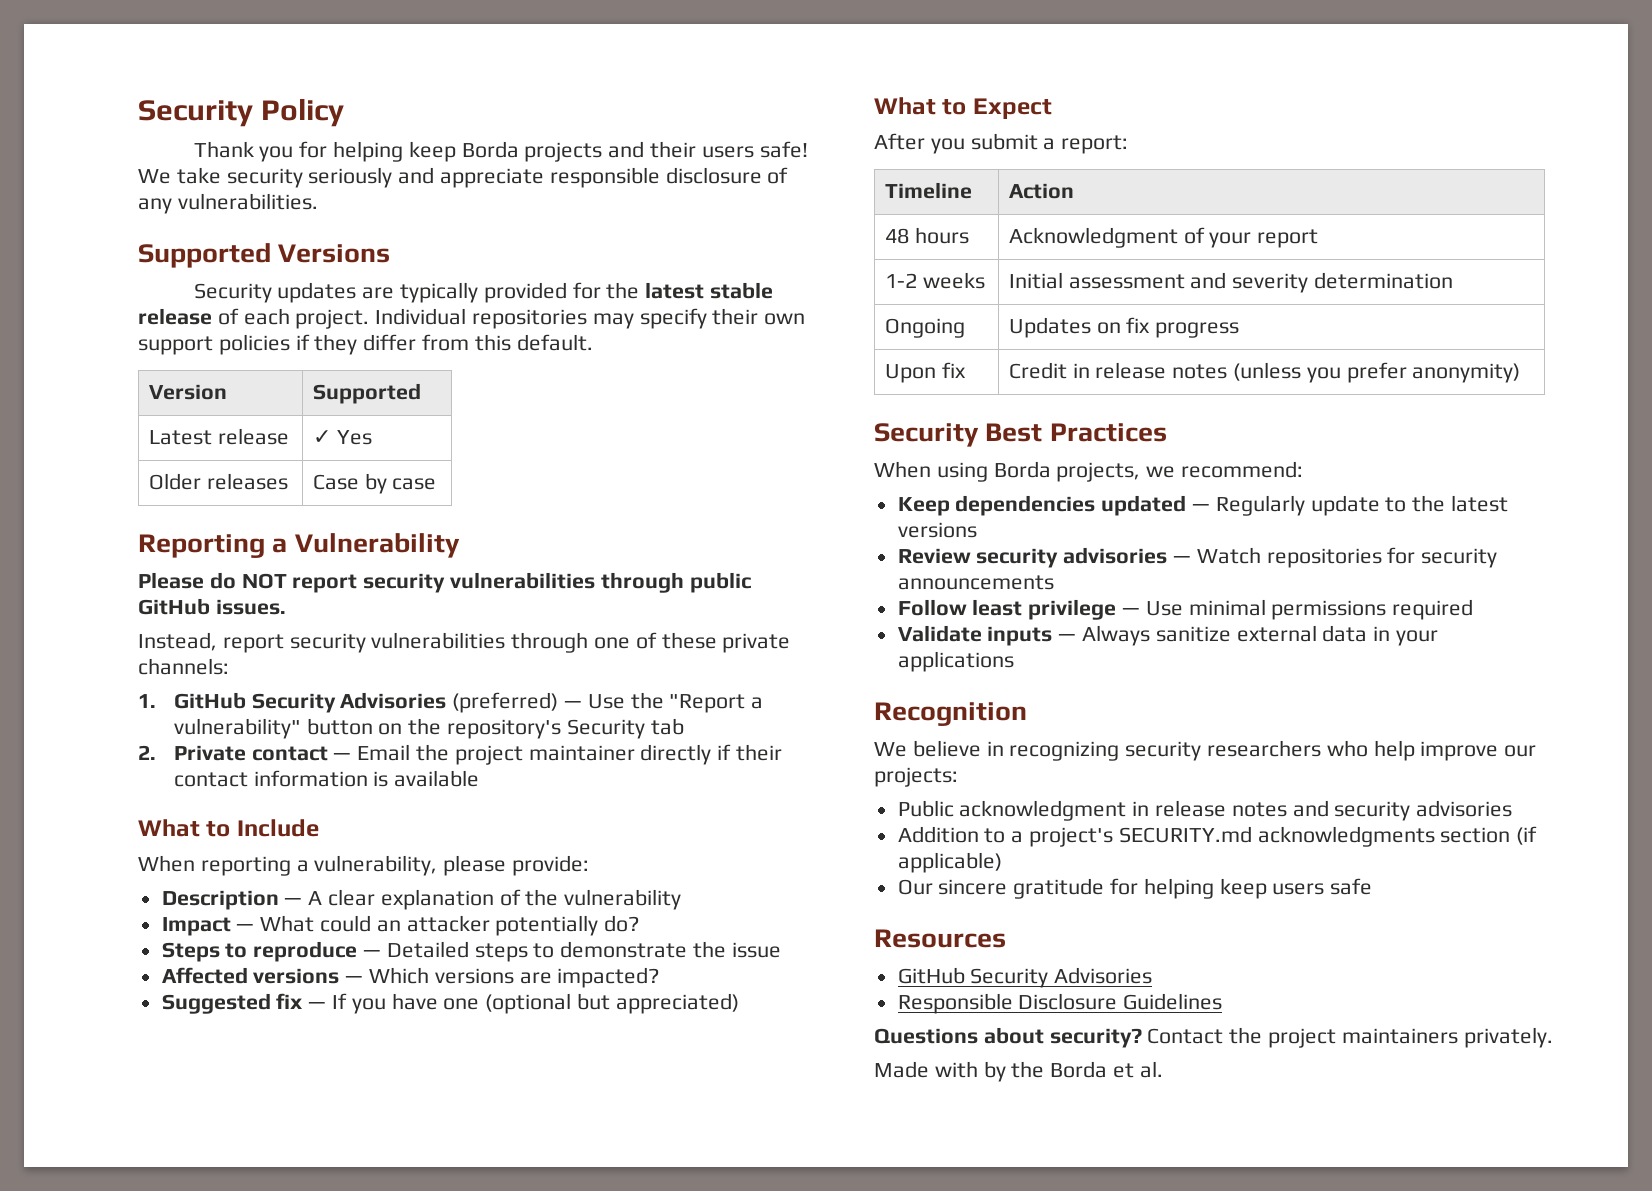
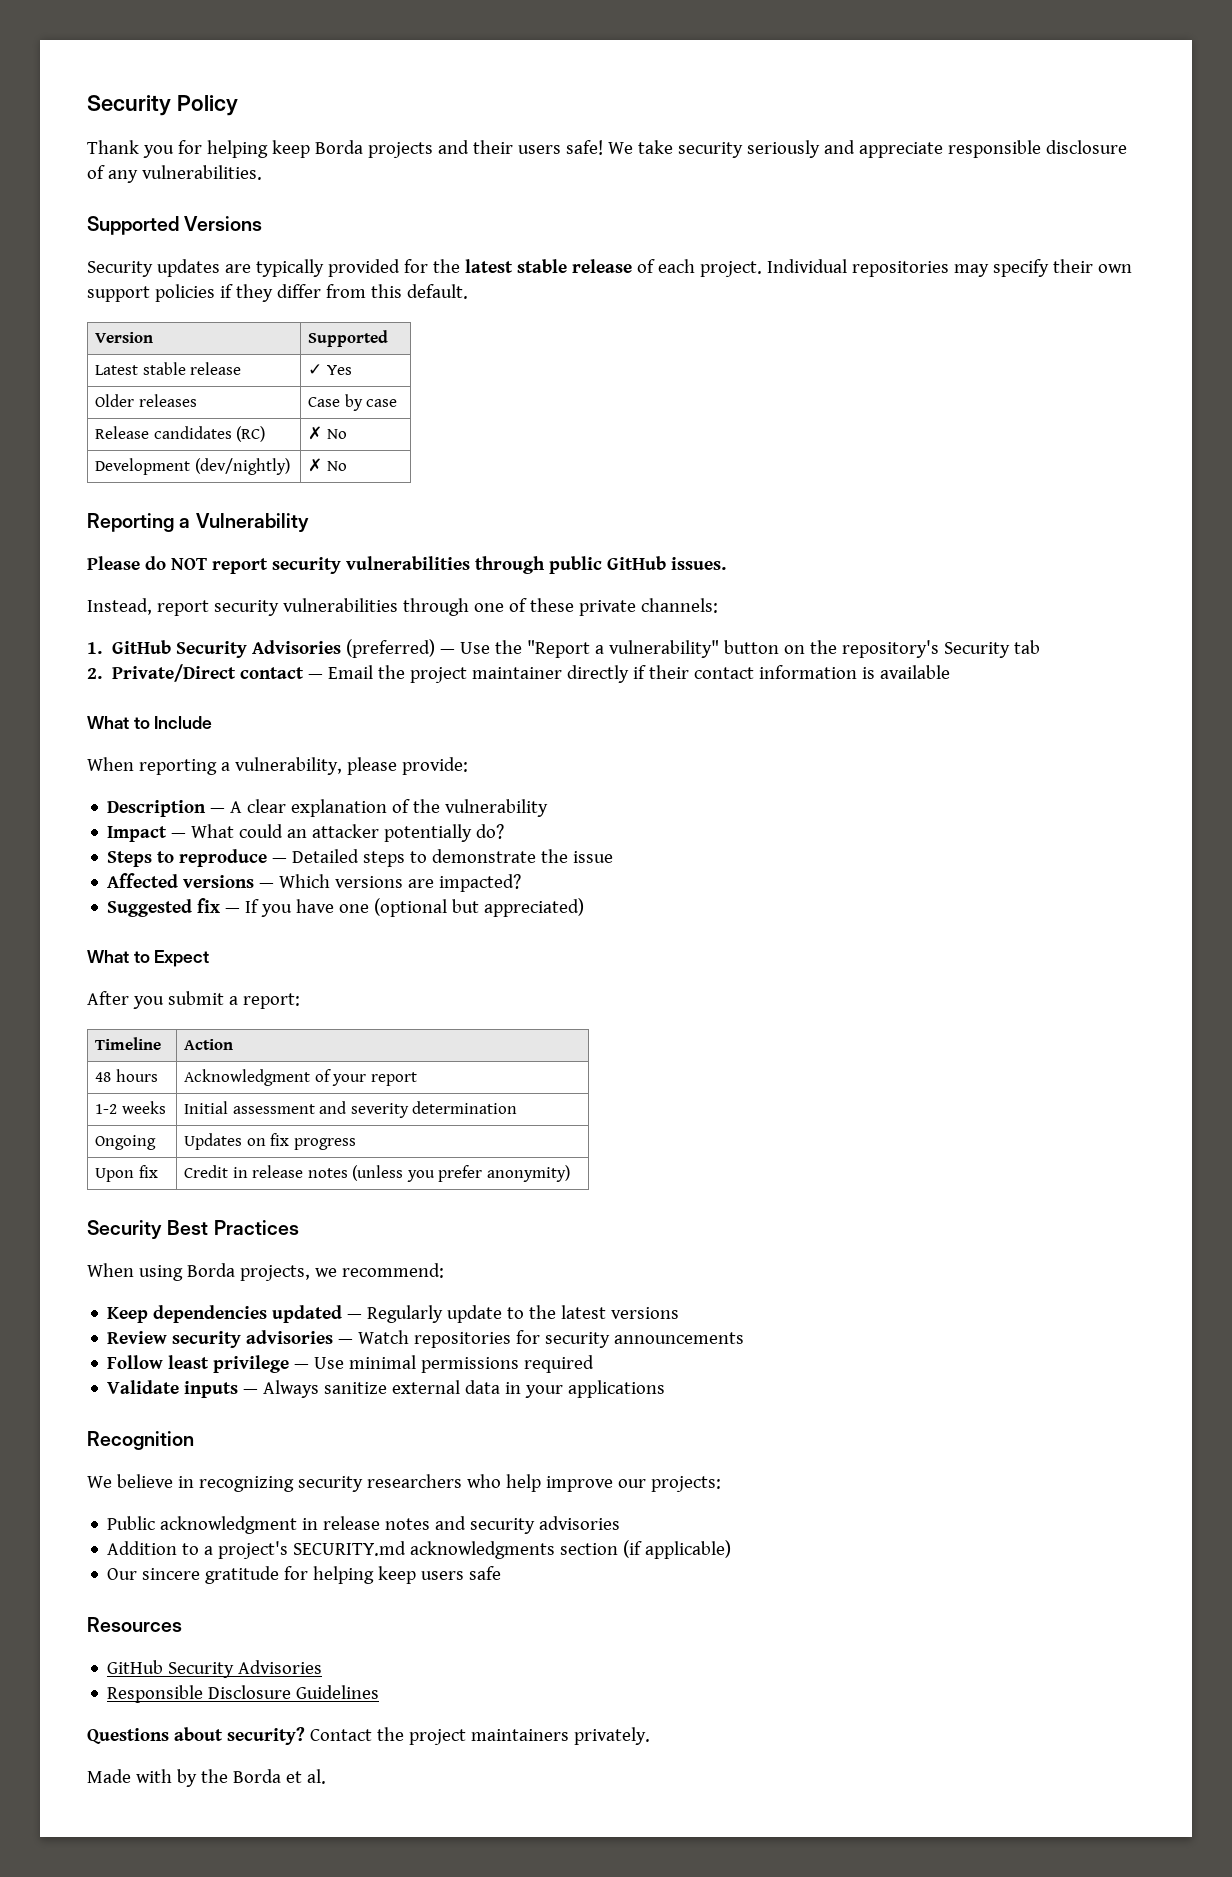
(212, 437) none -> [142,362,186,375] stable
(437, 484) none -> [95,426,266,442] [308,426,347,440] [95,458,290,475] [308,458,347,472] // Release candidates (RC) | ✗ No // Development (dev/nightly) | ✗ No
[173,745,246,761] Private -> [112,664,237,682] Private/Direct

